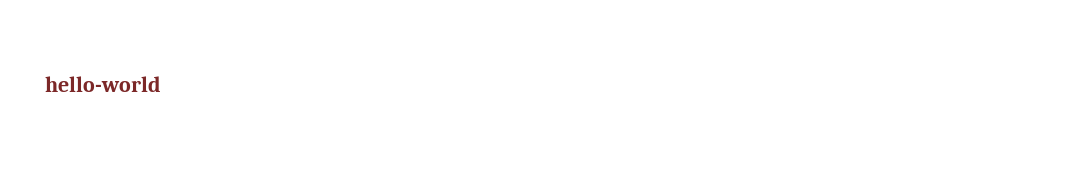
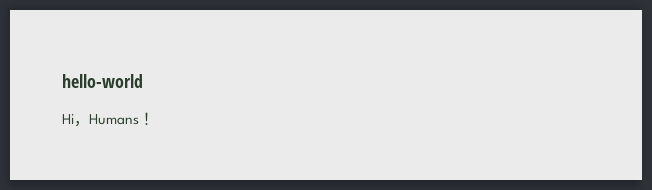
(161, 84) none -> [62,112,154,127] // Hi，Humans！

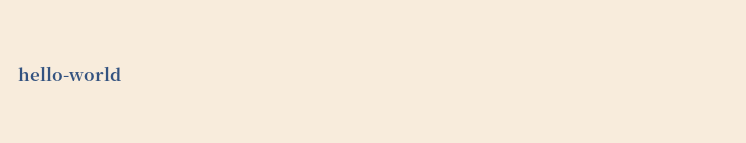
[62,112,154,127] // Hi，Humans！ -> (121, 73) none

